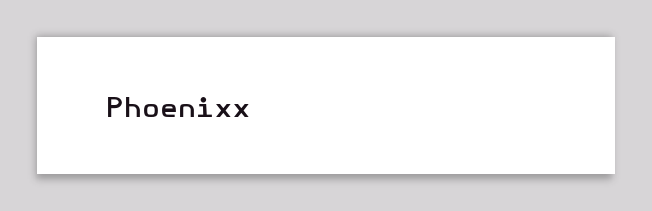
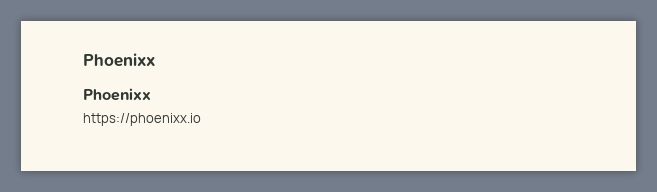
[106,97,250,117] Phoenixx -> [83,53,155,67] [83,88,151,101] [83,113,201,126] Phoenixx // Phoenixx // https://phoenixx.io

